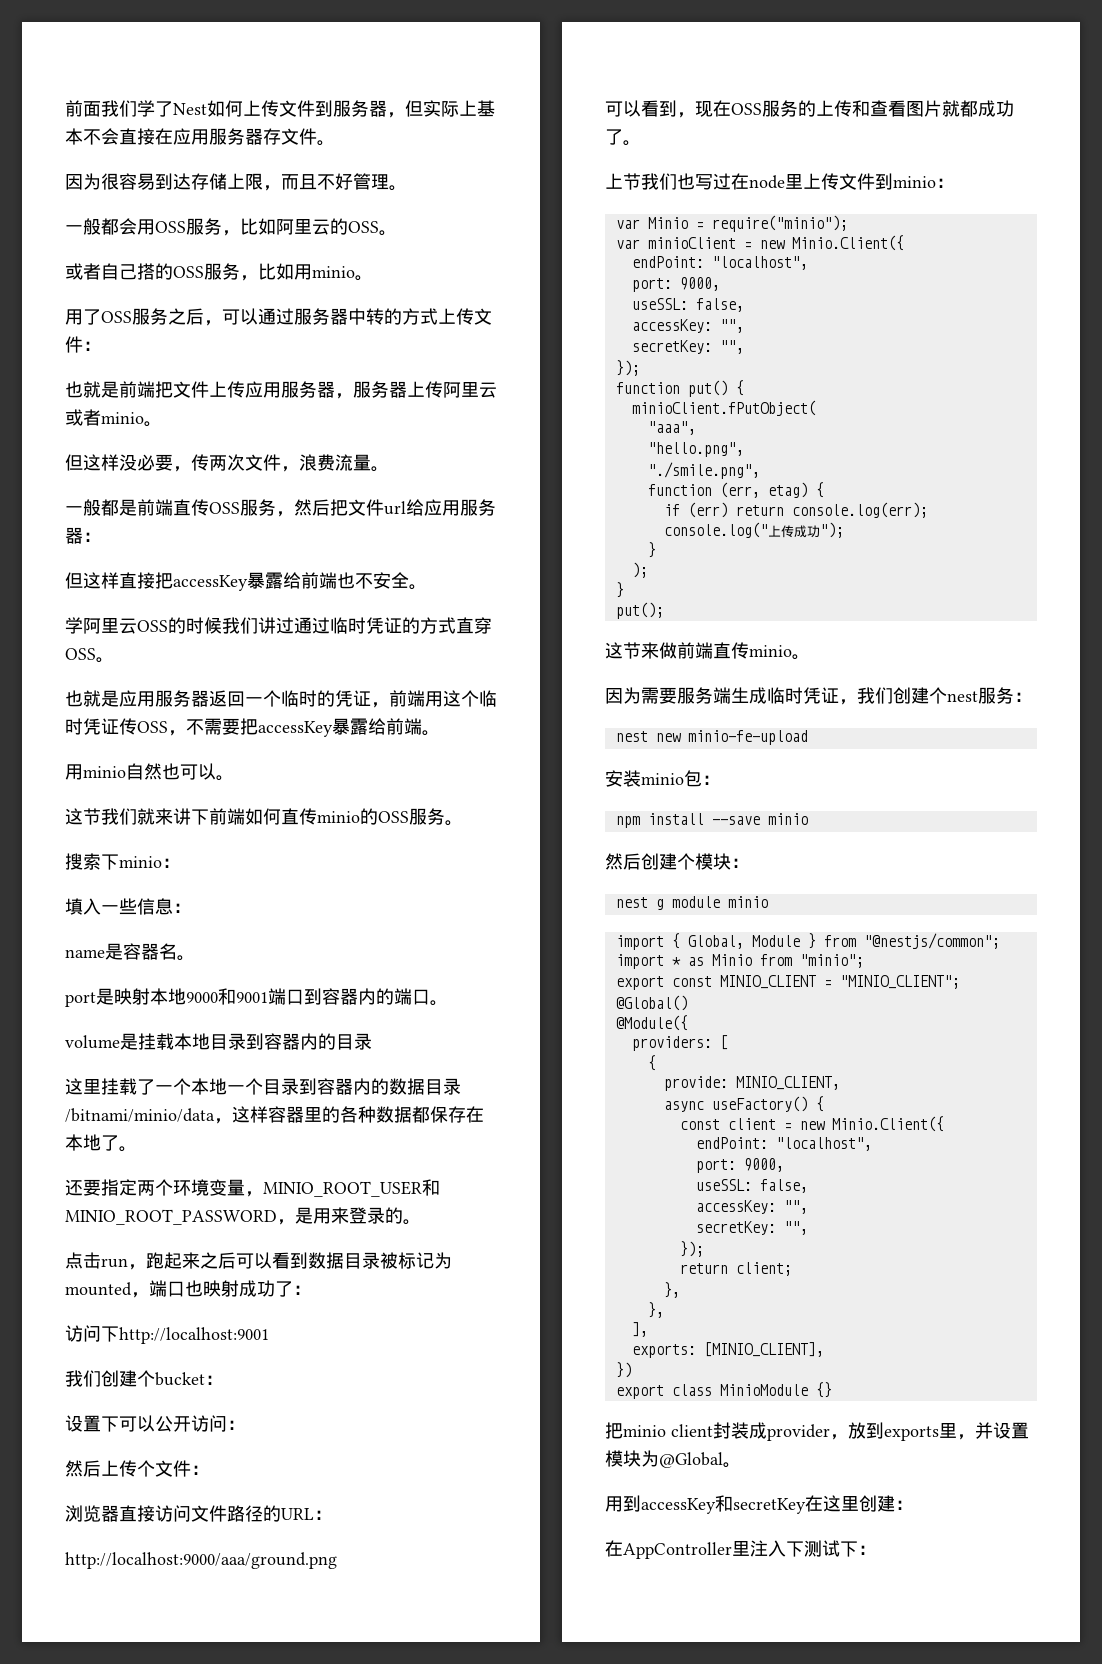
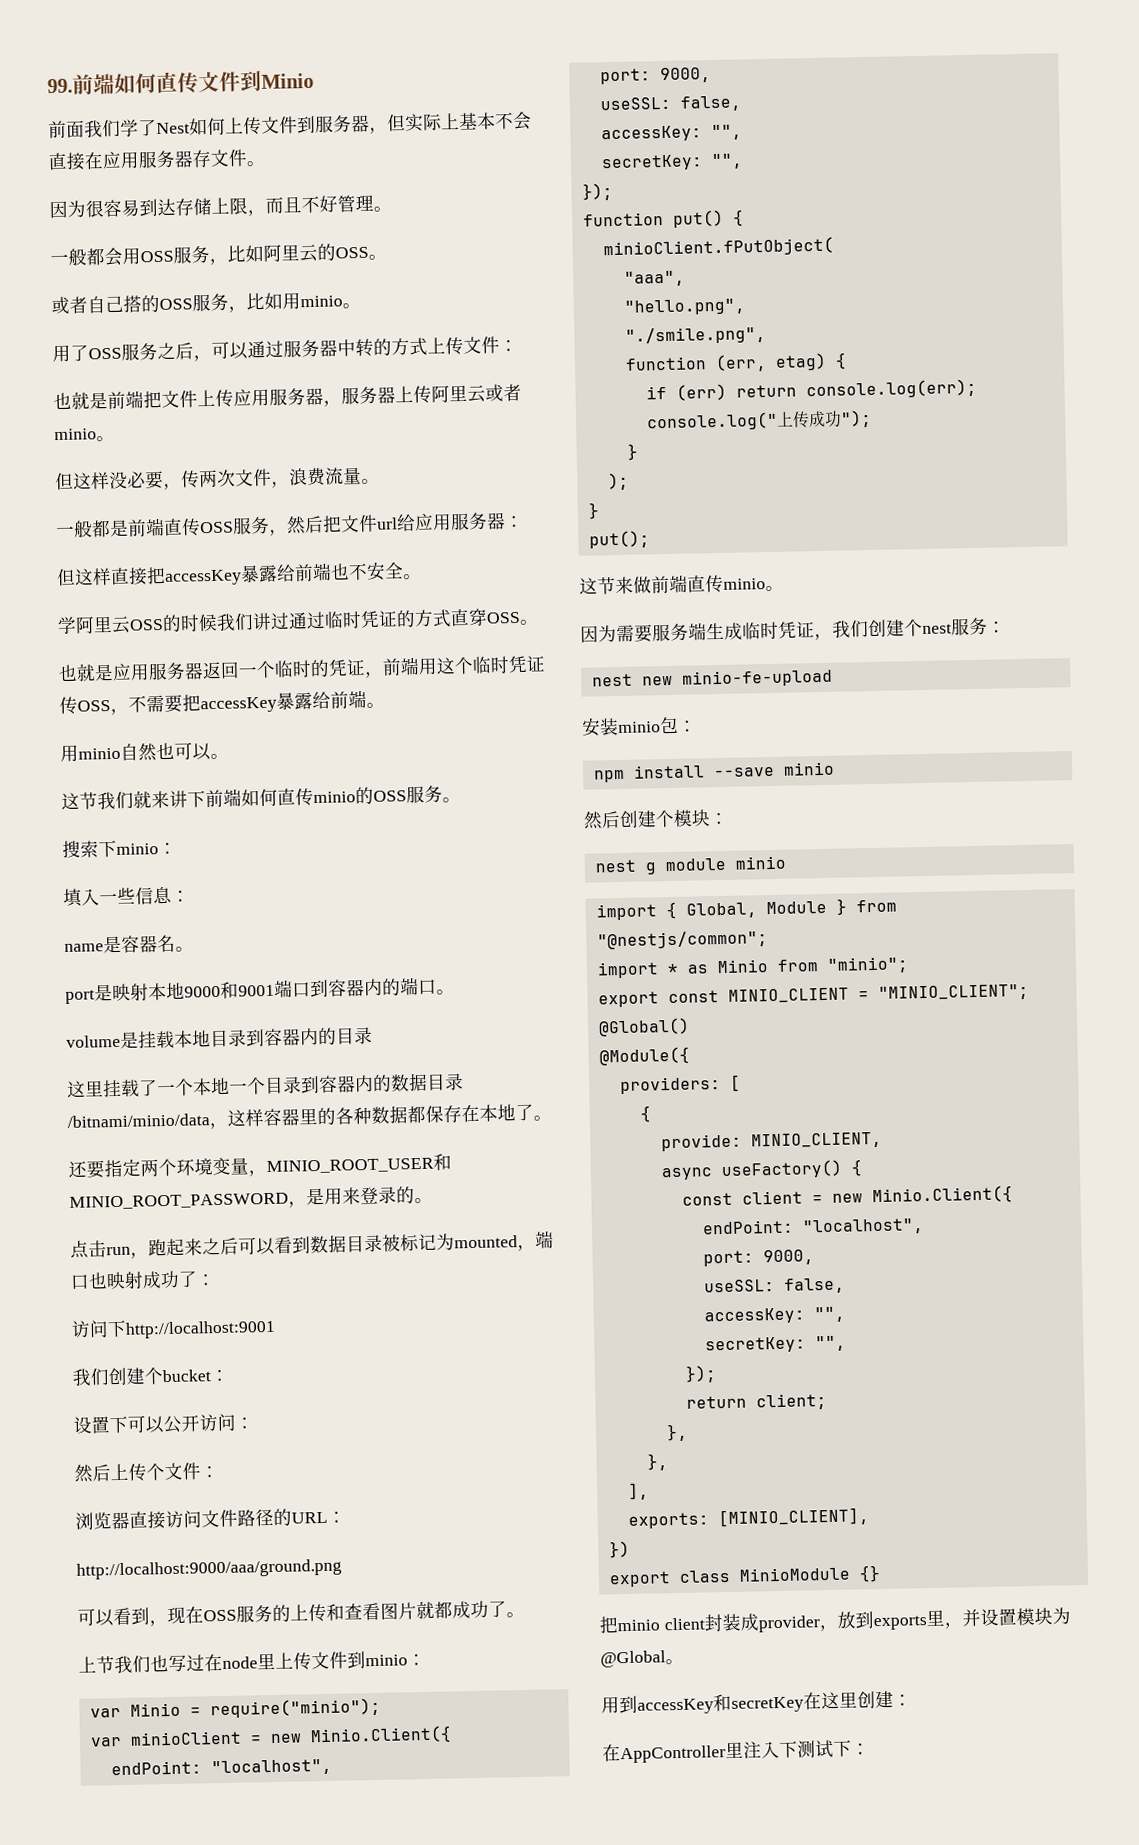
(65, 108) none -> [47,70,314,95] 99.前端如何直传文件到Minio //

